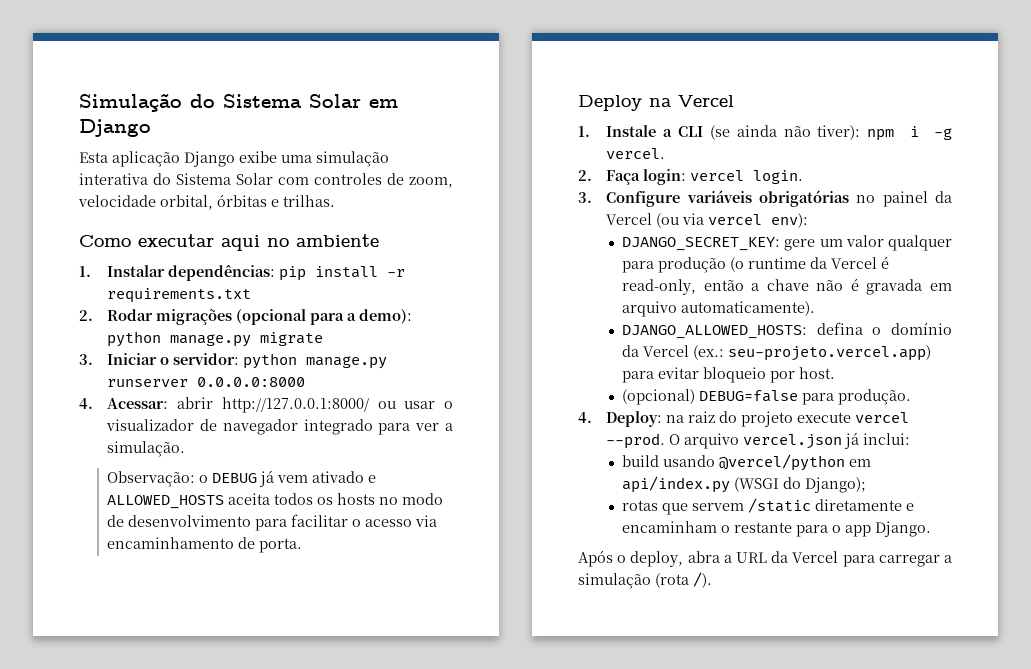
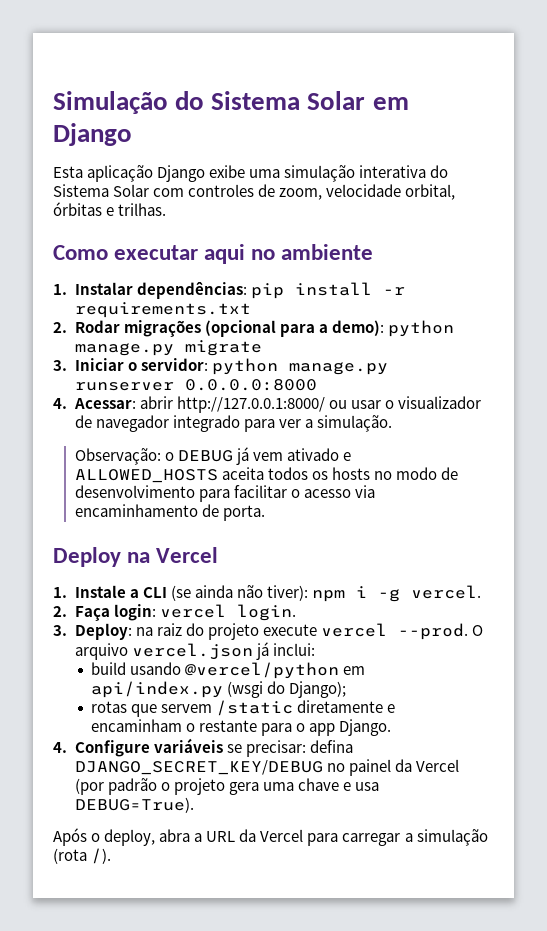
[606,190,952,207] [606,213,809,228] [622,235,952,251] [622,256,890,273] [622,278,952,295] [622,301,816,317] [622,322,952,339] [622,345,932,361] [622,367,836,383] [622,389,912,405] [578,412,592,423] Configure variáveis obrigatórias no painel da Vercel (ou via vercel env): // DJANGO_SECRET_KEY: gere um valor qualquer para produção (o runtime da Vercel é read-only, então a chave não é gravada em arquivo automaticamente). // DJANGO_ALLOWED_HOSTS: defina o domínio da Vercel (ex.: seu-projeto.vercel.app) para evitar bloqueio por host. // (opcional) DEBUG=false para produção. // 4. -> (67, 630) none
[734,477,780,492] (WSGI -> [227,681,264,698] (wsgi
(932, 529) none -> [53,738,353,757] [74,759,459,776] [74,778,380,795] [74,797,194,813] // 4. Configure variáveis se precisar: defina DJANGO_SECRET_KEY/DEBUG no painel da Vercel (por padrão o projeto gera uma chave e usa DEBUG=True).

